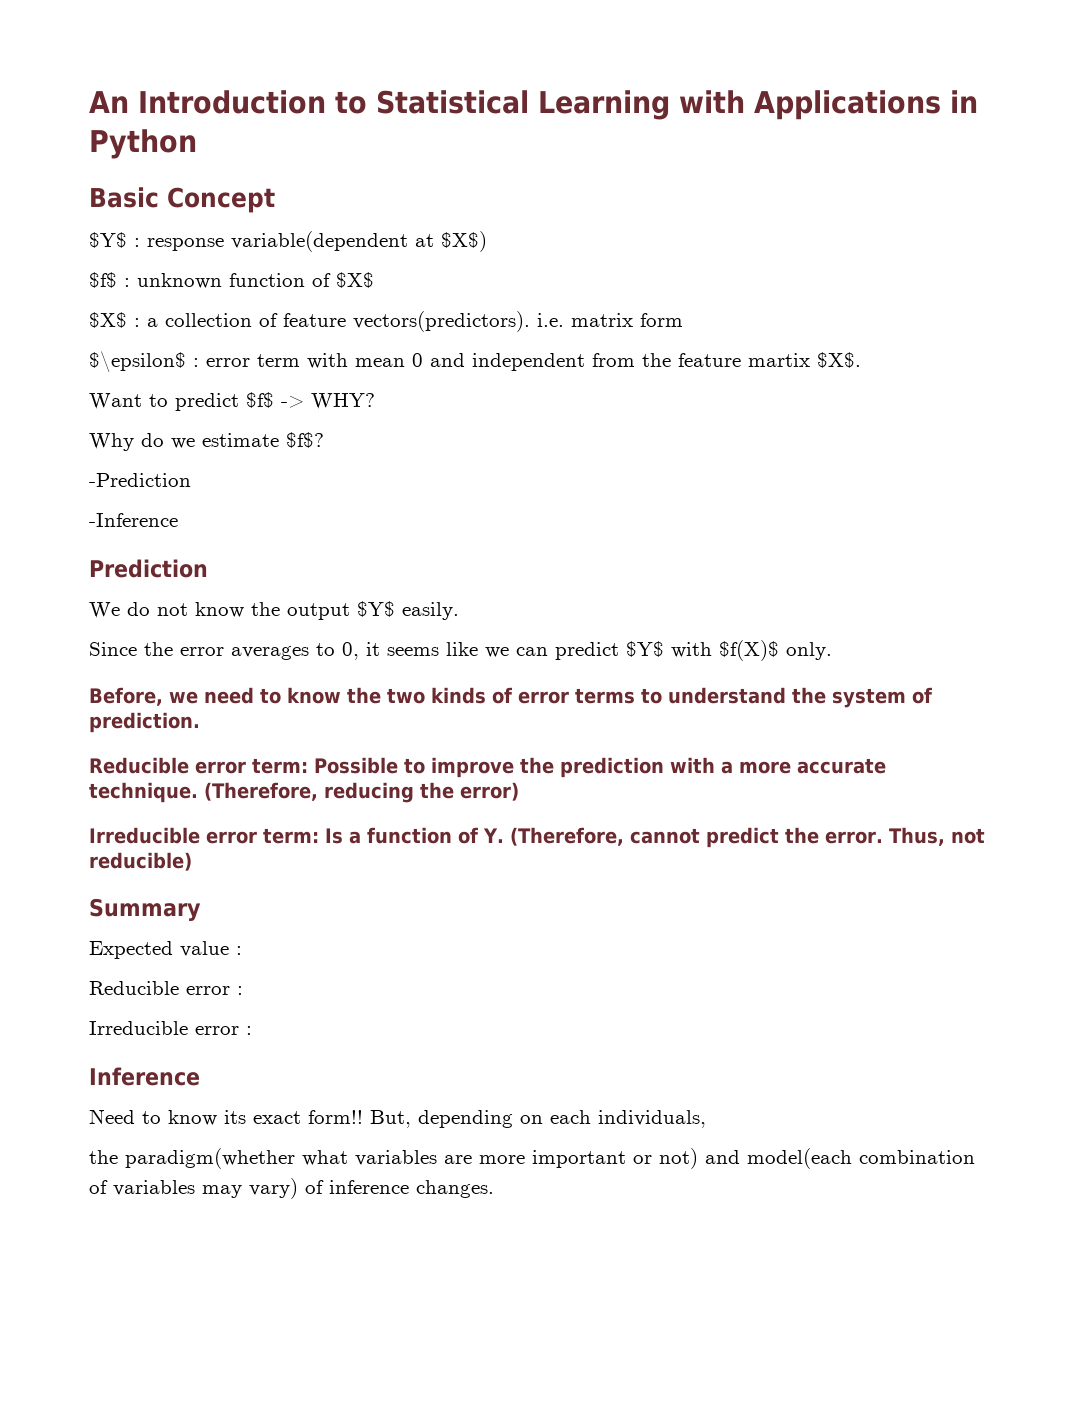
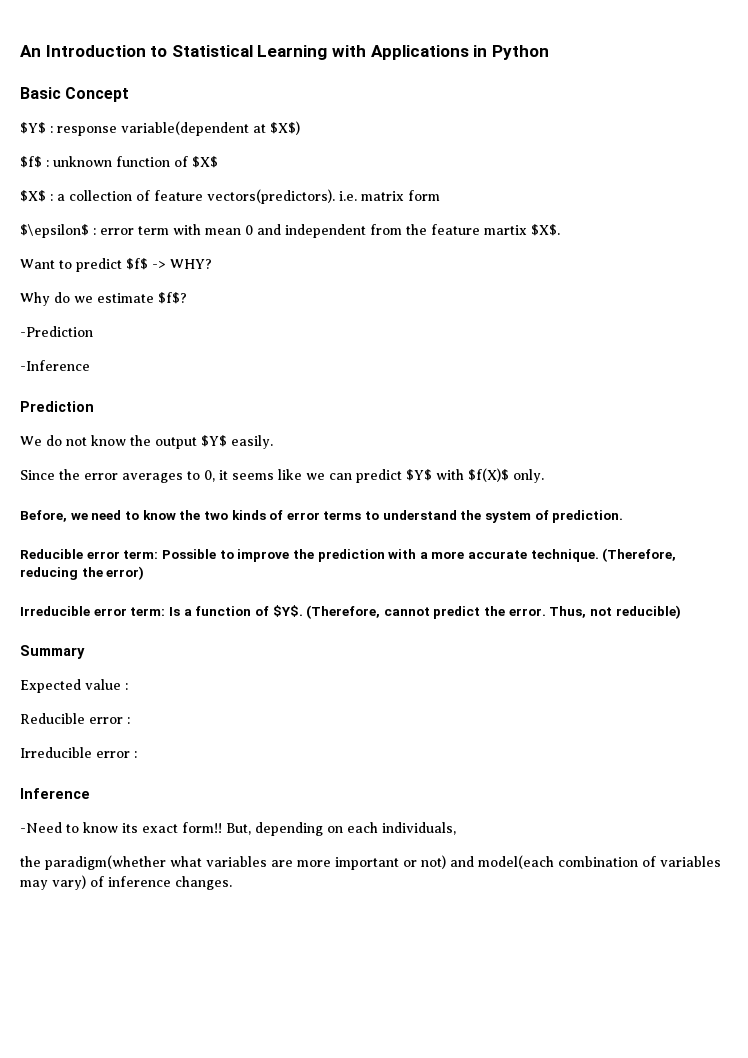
[483,828,504,843] Y. -> [272,605,303,617] $Y$.
[89,1109,135,1124] Need -> [20,822,62,833] -Need

